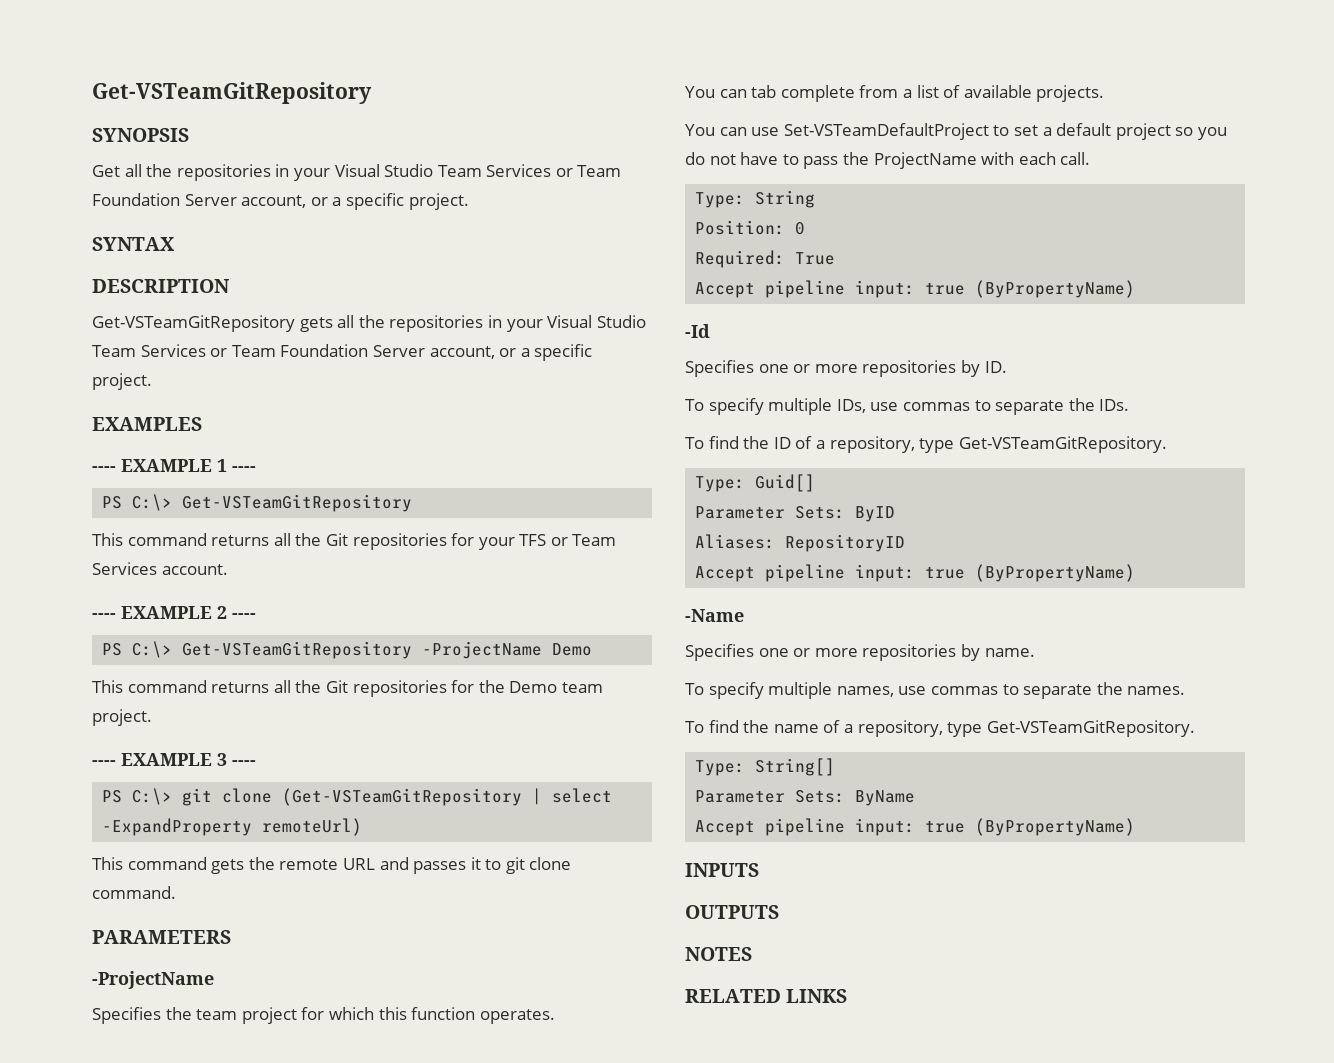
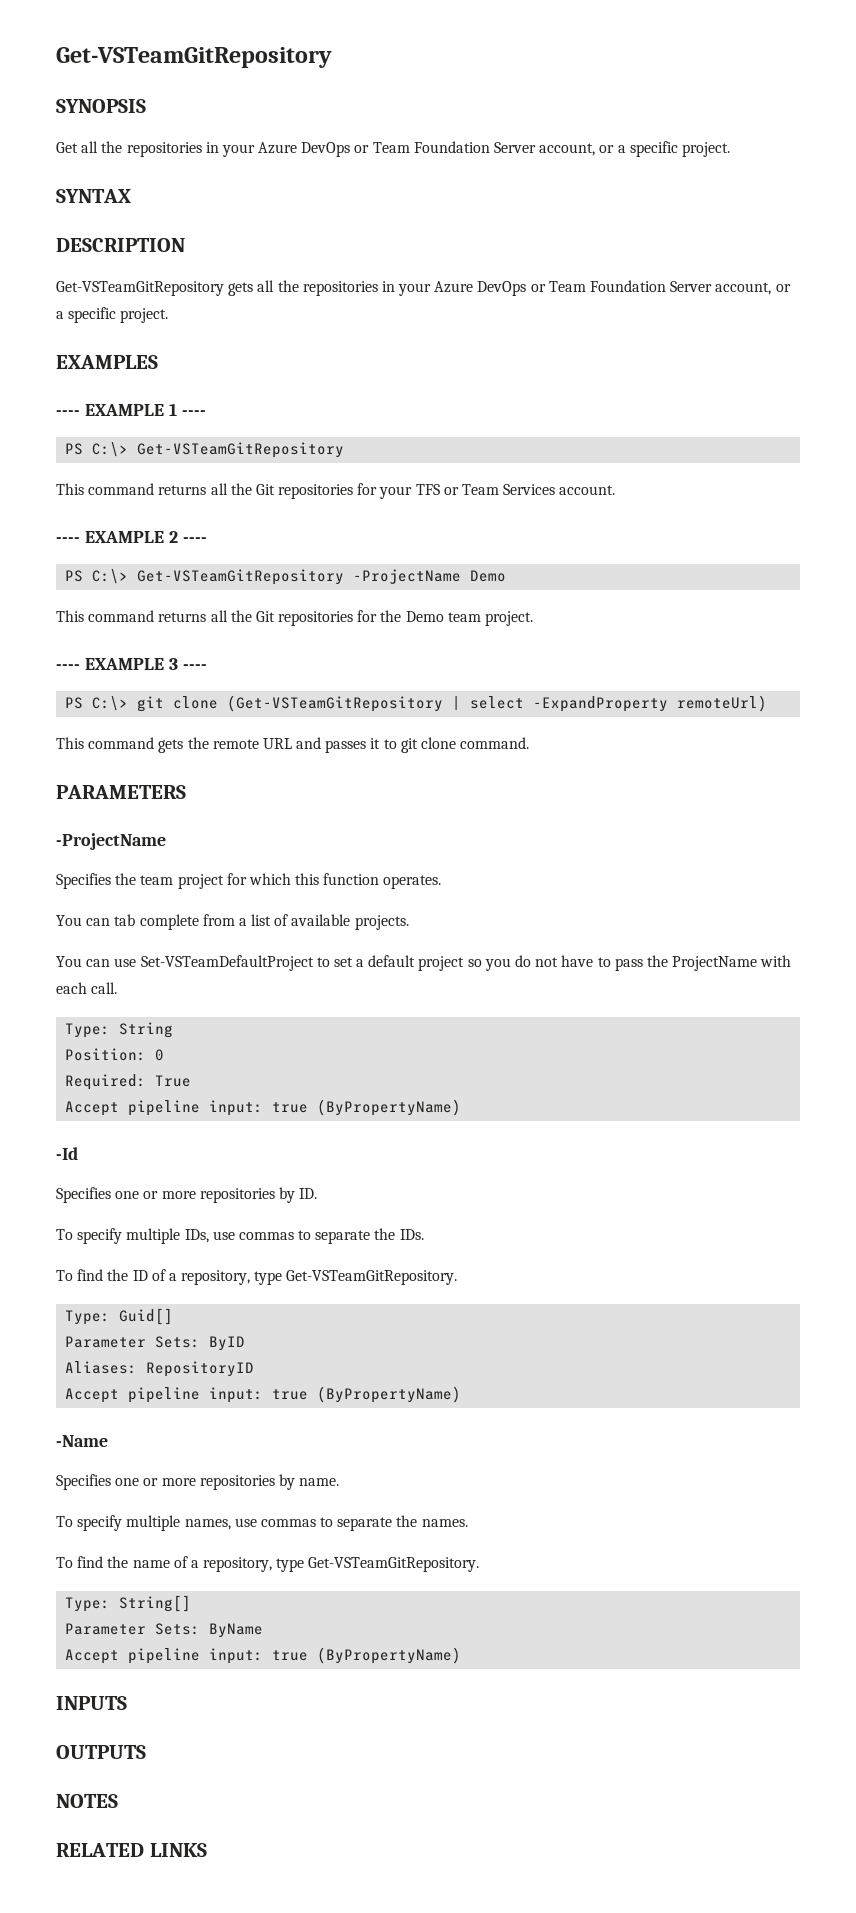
[334,164,552,177] Visual Studio Team Services -> [258,142,351,157] Azure DevOps
[547,315,646,328] [92,344,206,357] Visual Studio Team Services -> [434,281,527,296] Azure DevOps

